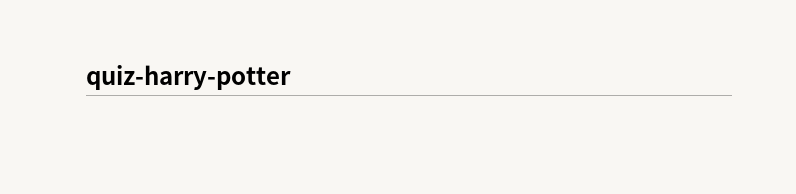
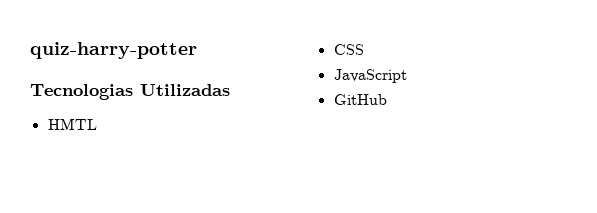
(291, 77) none -> [30,84,230,100] [47,118,97,130] [333,44,364,55] [333,69,407,83] [333,94,387,105] // Tecnologias Utilizadas // HMTL // CSS // JavaScript // GitHub

